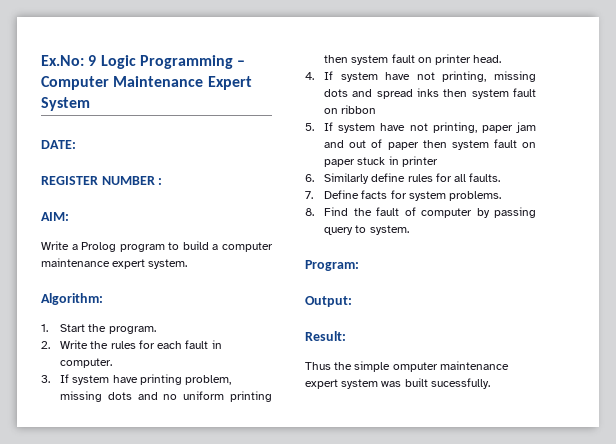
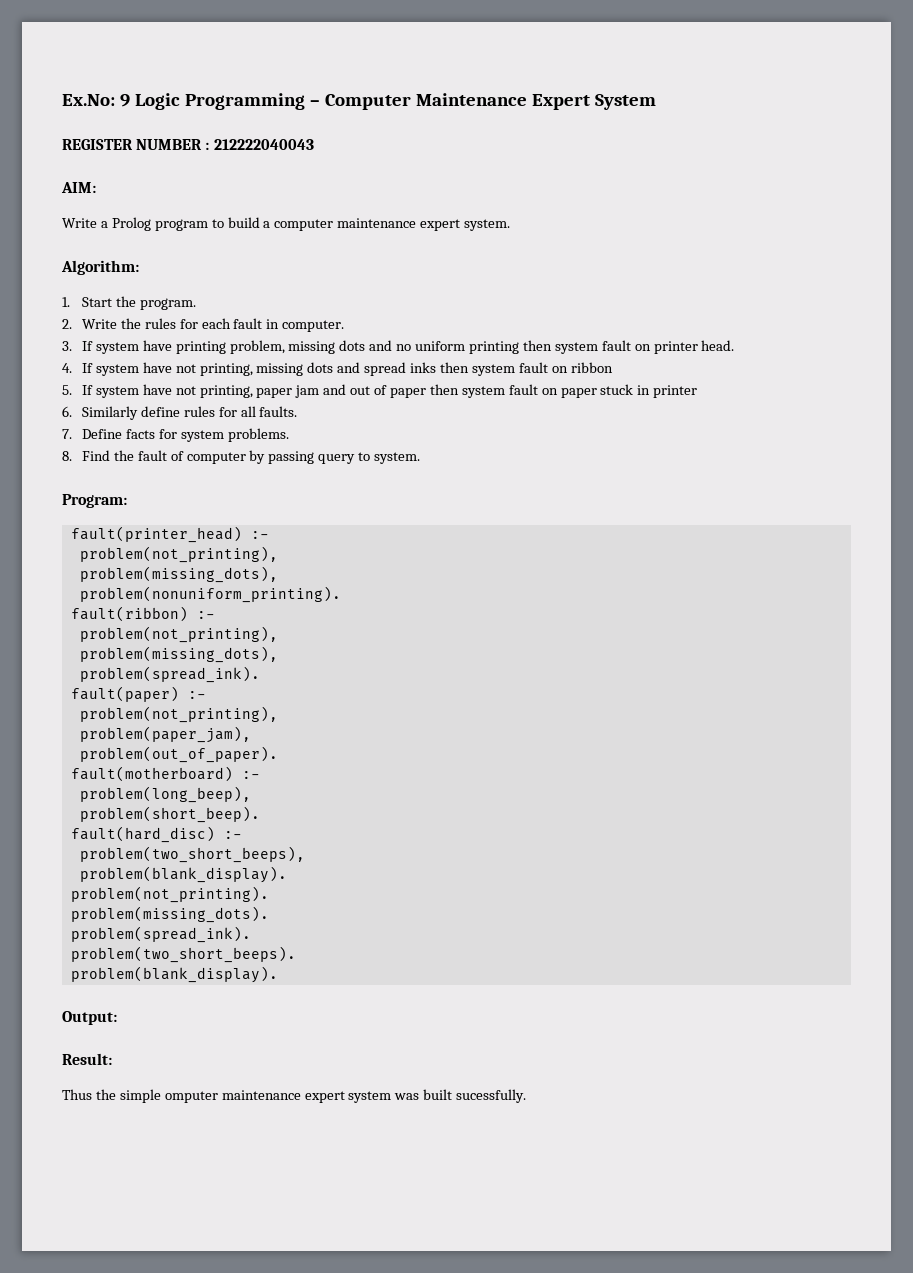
[41,140,76,149] // DATE: -> (656, 102) none
(163, 181) none -> [213,139,314,150] 212222040043
(359, 265) none -> [70,526,269,543] [79,546,278,563] [79,566,278,583] [79,586,341,603] [70,606,215,622] [79,626,278,643] [79,646,278,663] [79,666,260,683] [70,686,206,702] [79,706,278,723] [79,726,251,743] [79,746,278,763] [70,766,260,782] [79,786,251,803] [79,806,260,823] [70,826,242,843] [79,846,305,863] [79,866,287,883] [70,886,269,903] [70,906,269,923] [70,926,251,943] [70,946,296,963] [70,966,278,983] // fault(printer_head) :- // problem(not_printing), // problem(missing_dots), // problem(nonuniform_printing). // fault(ribbon) :- // problem(not_printing), // problem(missing_dots), // problem(spread_ink). // fault(paper) :- // problem(not_printing), // problem(paper_jam), // problem(out_of_paper). // fault(motherboard) :- // problem(long_beep), // problem(short_beep). // fault(hard_disc) :- // problem(two_short_beeps), // problem(blank_display). // problem(not_printing). // problem(missing_dots). // problem(spread_ink). // problem(two_short_beeps). // problem(blank_display).

